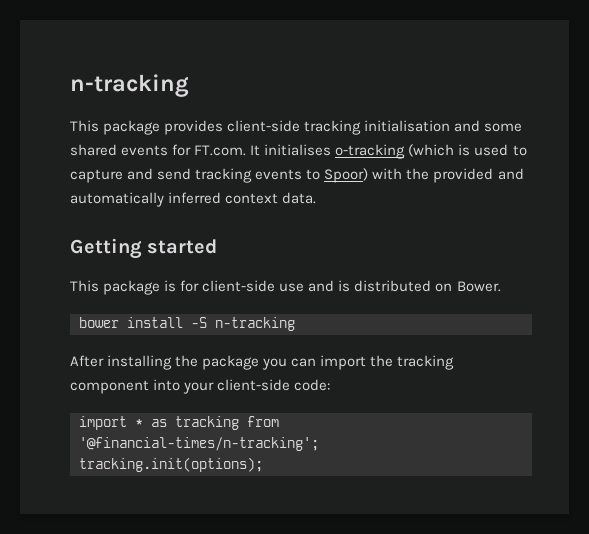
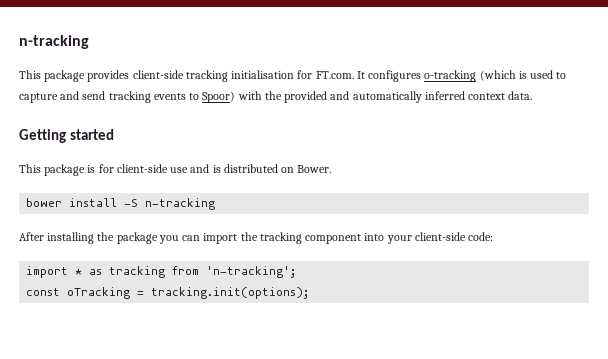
[454,120,523,132] [70,144,169,156] and some shared events -> (295, 74) none
[264,144,332,156] initialises -> [368,70,422,82] configures
[79,437,319,451] '@financial-times/n-tracking'; // -> [206,266,297,278] [26,287,145,299] 'n-tracking'; // const oTracking =

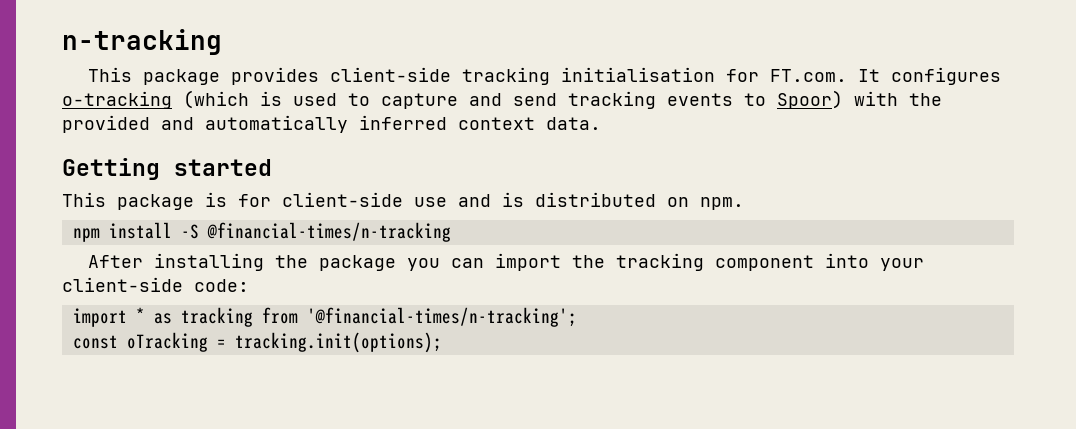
[297,165,332,173] [26,198,63,207] Bower. // bower -> [700,197,744,210] [72,228,100,242] npm. // npm
[145,198,216,210] n-tracking -> [206,222,451,242] @financial-times/n-tracking
[206,266,297,278] 'n-tracking'; -> [306,307,577,327] '@financial-times/n-tracking';

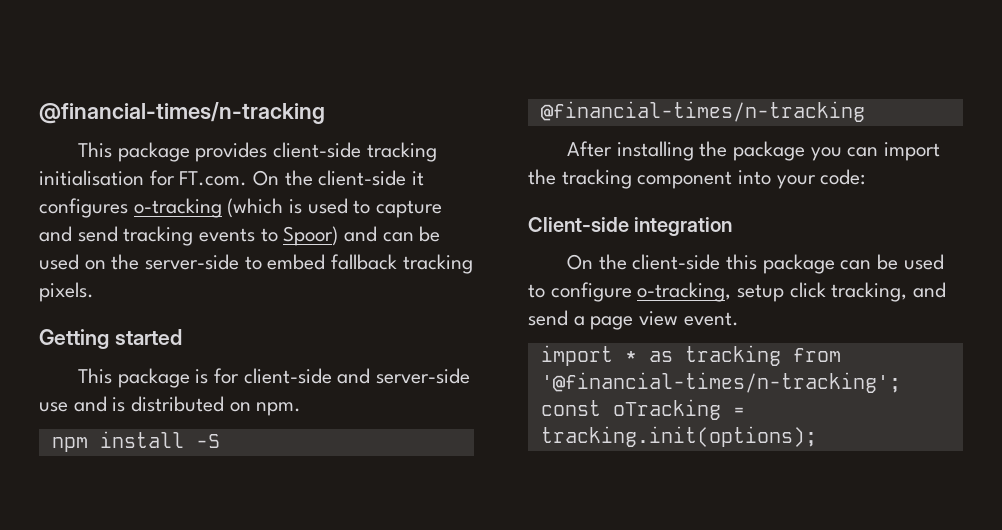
[62,29,222,55] n-tracking -> [39,102,325,124] @financial-times/n-tracking
[857,69,880,82] It -> [253,170,425,186] On the client-side it
[854,91,942,106] [62,115,601,133] with the provided and automatically inferred context data. -> [344,226,441,242] [39,254,473,274] [39,282,94,302] and can be used on the server-side to embed fallback tracking pixels.
(403, 199) none -> [337,368,471,384] and server-side
[62,277,249,292] client-side code: -> [820,169,866,185] [528,217,733,236] [567,254,944,274] [528,282,947,302] [528,310,739,330] code: // Client-side integration // On the client-side this package can be used to configure o-tracking, setup click tracking, and send a page view event.

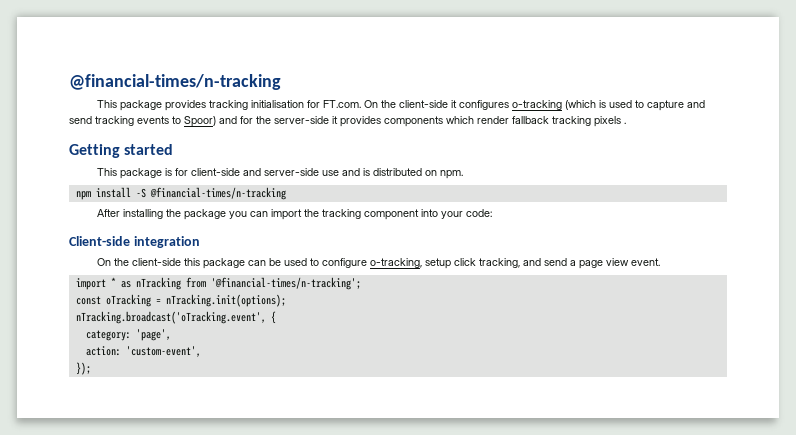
[273,142,362,158] client-side -> (207, 105) none
[382,226,441,242] [39,254,473,274] [39,282,94,302] can be used on the server-side to embed fallback tracking pixels. -> [240,116,626,127] for the server-side it provides components which render fallback tracking pixels .
[684,345,781,366] tracking -> [135,277,181,290] nTracking
[540,426,817,447] tracking.init(options); -> [165,294,286,307] [75,311,276,324] [85,329,171,341] [85,346,201,357] [75,362,91,375] nTracking.init(options); // nTracking.broadcast('oTracking.event', { // category: 'page', // action: 'custom-event', // });

